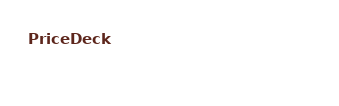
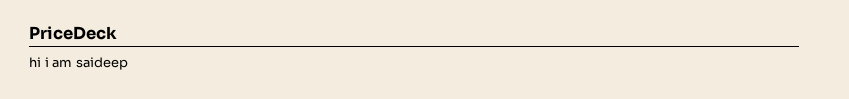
(112, 38) none -> [29,57,128,70] // hi i am saideep

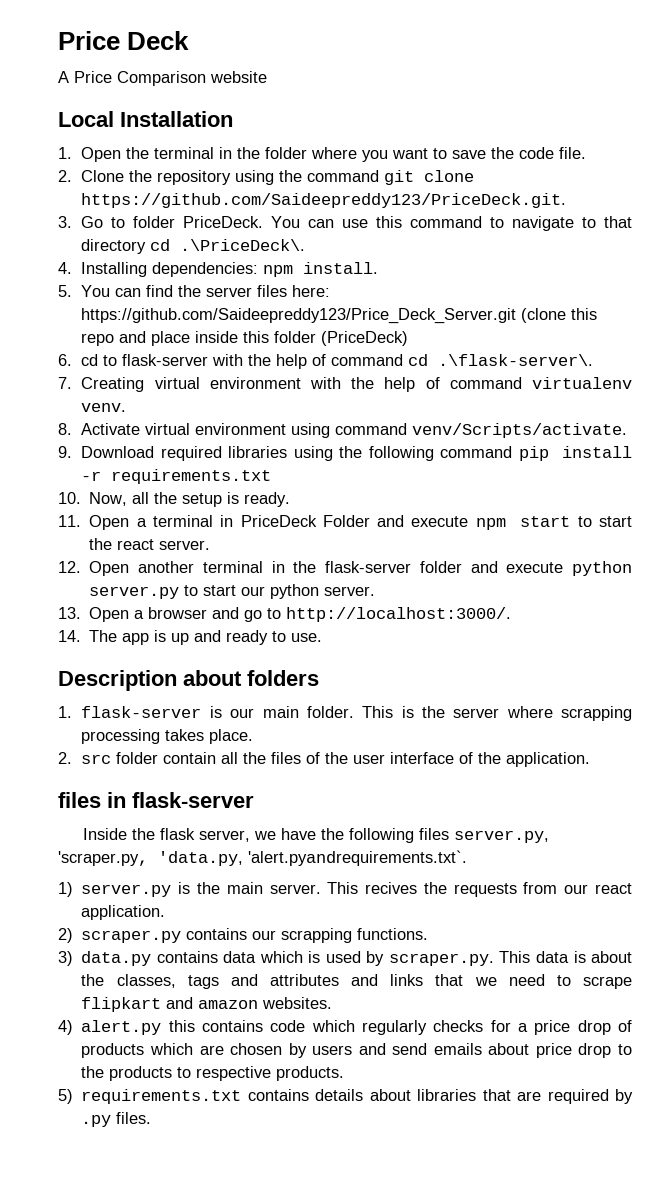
[29,26,117,40] [29,57,128,70] PriceDeck // hi i am saideep -> [58,31,190,50] [58,71,267,86] [58,111,233,127] [58,147,587,162] [58,170,475,185] [81,193,567,208] [58,216,632,231] [81,239,306,254] [58,262,379,277] [58,285,331,297] [81,308,598,324] [81,331,409,346] [58,354,594,369] [58,377,632,392] [81,403,127,412] [58,423,628,438] [58,446,632,461] [81,469,272,484] [58,492,291,507] [58,515,632,530] [89,538,211,550] [58,561,632,576] [89,584,376,599] [58,607,512,622] [58,630,323,645] [58,670,319,691] [58,706,632,721] [81,729,254,744] [58,752,591,767] [58,792,254,808] [82,828,549,843] [58,850,467,866] [58,882,632,897] [81,905,166,920] [58,928,429,943] [58,951,632,966] [81,974,633,989] [81,997,333,1012] [58,1020,632,1035] [81,1043,632,1058] [81,1066,345,1081] [58,1089,633,1104] [81,1112,152,1127] Price Deck // A Price Comparison website // Local Installation // 1. Open the terminal in the folder where you want to save the code file. // 2. Clone the repository using the command git clone https://github.com/Saideepreddy123/PriceDeck.git. // 3. Go to folder PriceDeck. You can use this command to navigate to that directory cd .\PriceDeck\. // 4. Installing dependencies: npm install. // 5. You can find the server files here: https://github.com/Saideepreddy123/Price_Deck_Server.git (clone this repo and place inside this folder (PriceDeck) // 6. cd to flask-server with the help of command cd .\flask-server\. // 7. Creating virtual environment with the help of command virtualenv venv. // 8. Activate virtual environment using command venv/Scripts/activate. // 9. Download required libraries using the following command pip install -r requirements.txt // 10. Now, all the setup is ready. // 11. Open a terminal in PriceDeck Folder and execute npm start to start the react server. // 12. Open another terminal in the flask-server folder and execute python server.py to start our python server. // 13. Open a browser and go to http://localhost:3000/. // 14. The app is up and ready to use. // Description about folders // 1. flask-server is our main folder. This is the server where scrapping processing takes place. // 2. src folder contain all the files of the user interface of the application. // files in flask-server // Inside the flask server, we have the following files server.py, 'scraper.py, 'data.py, 'alert.pyandrequirements.txt`. // 1) server.py is the main server. This recives the requests from our react application. // 2) scraper.py contains our scrapping functions. // 3) data.py contains data which is used by scraper.py. This data is about the classes, tags and attributes and links that we need to scrape flipkart and amazon websites. // 4) alert.py this contains code which regularly checks for a price drop of products which are chosen by users and send emails about price drop to the products to respective products. // 5) requirements.txt contains details about libraries that are required by .py files.

